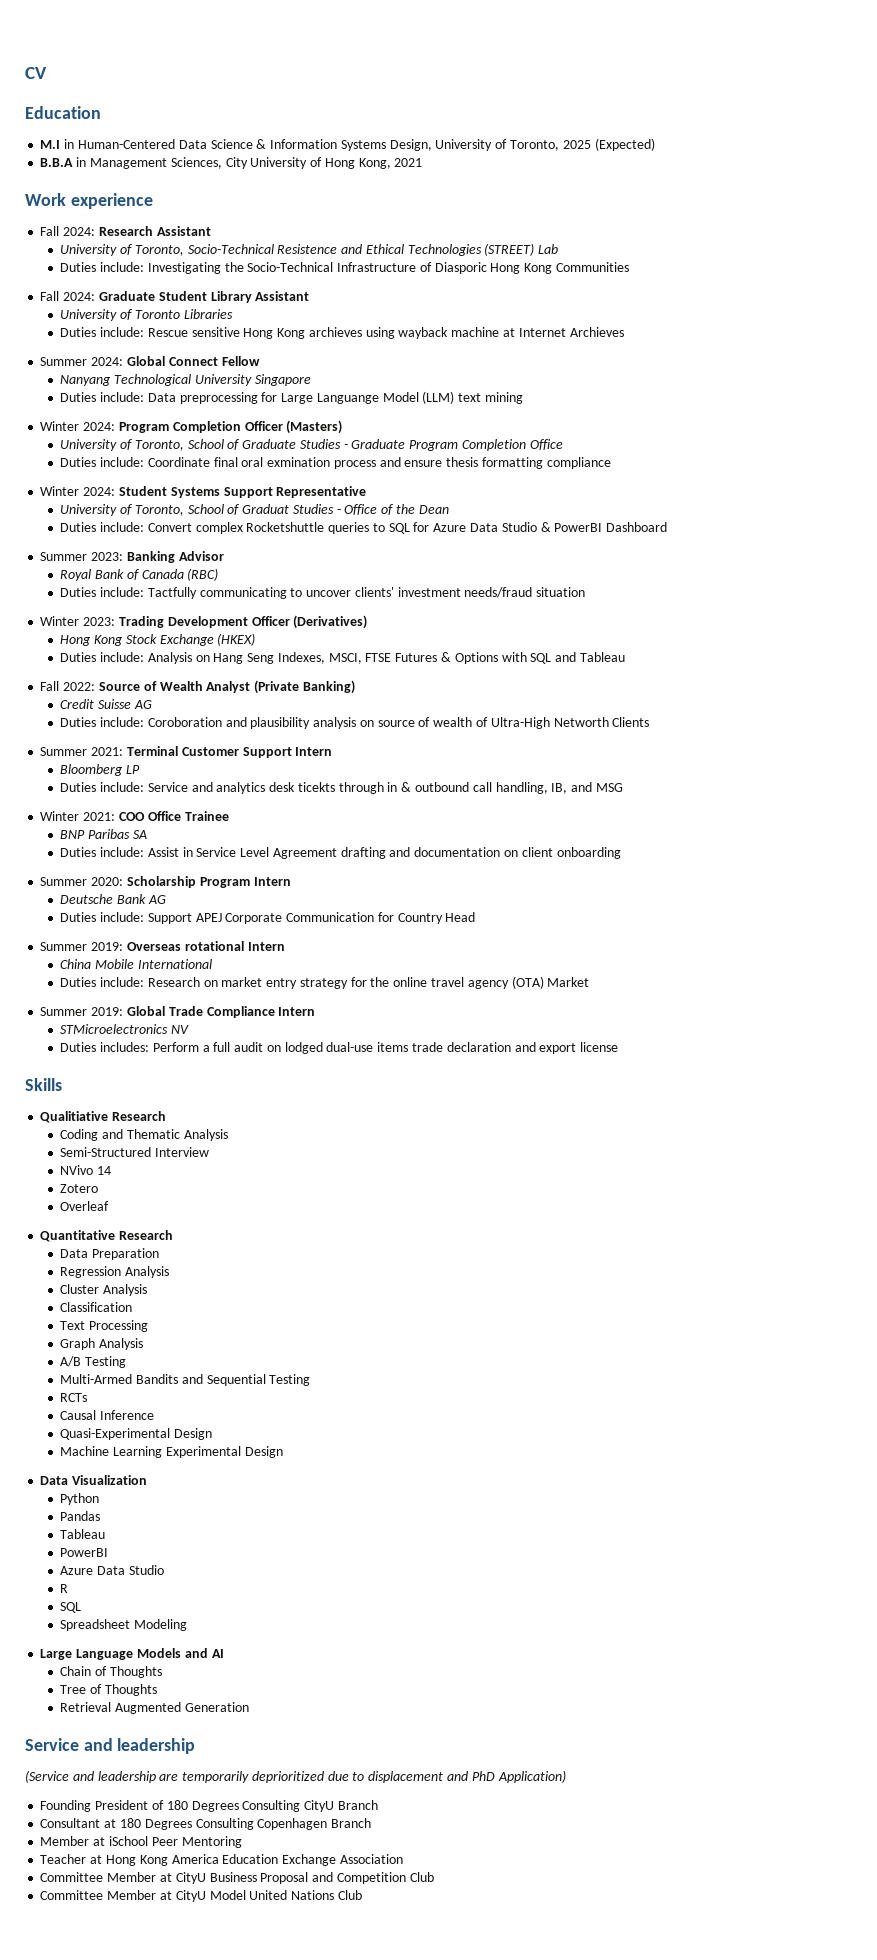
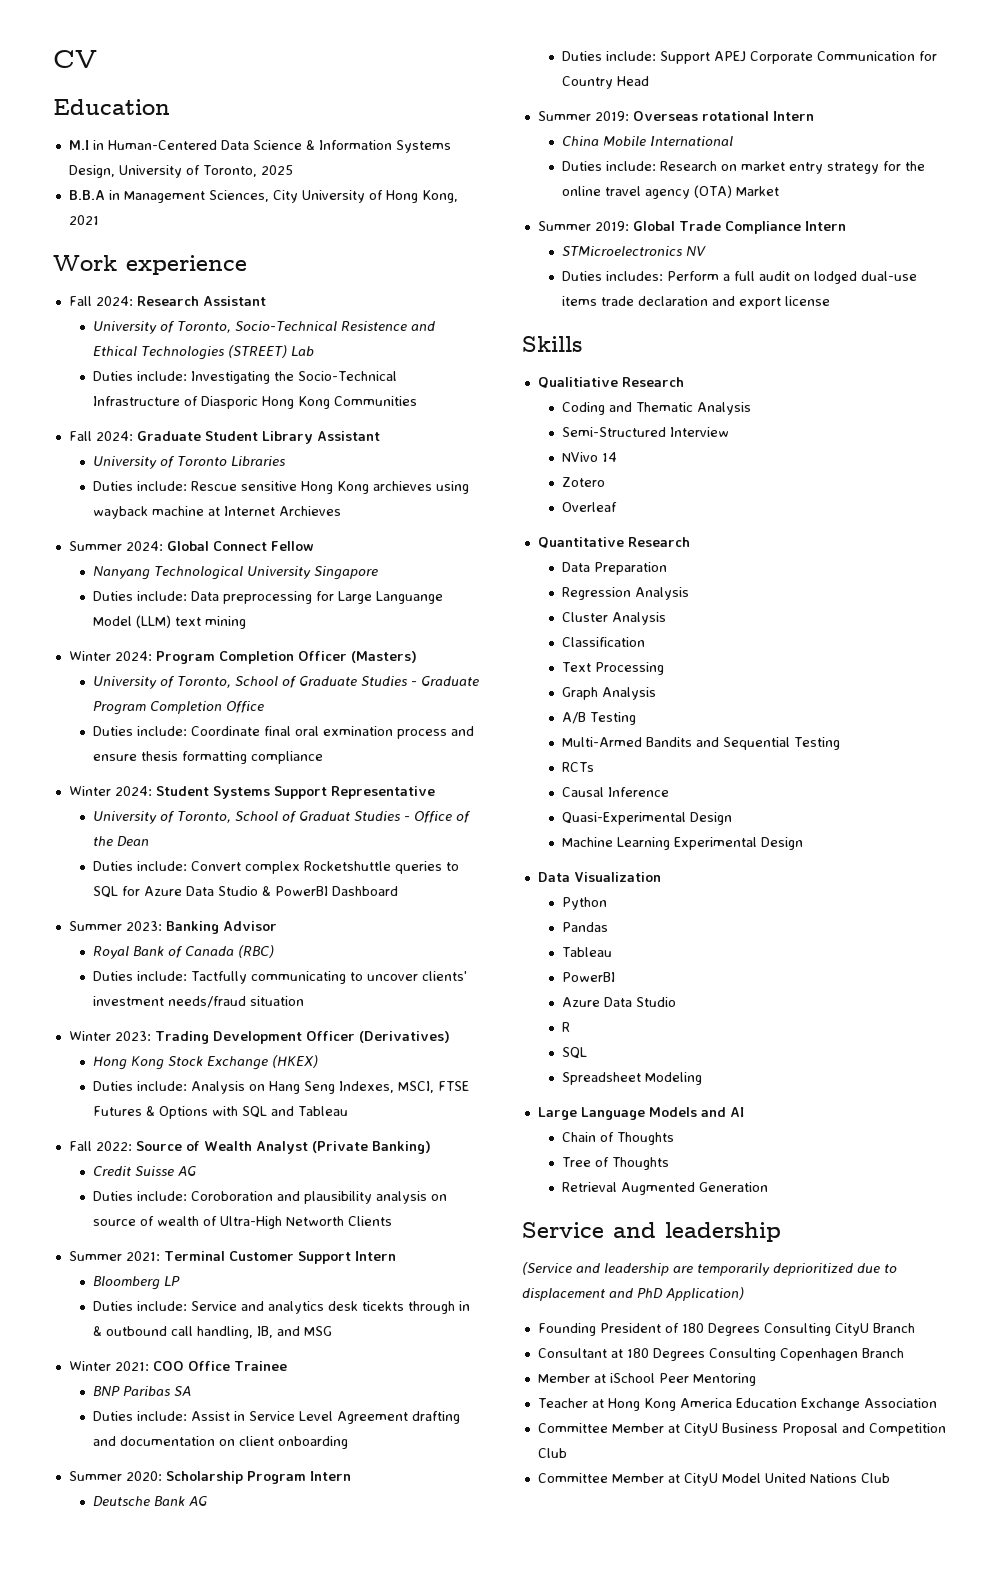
[594,138,655,151] (Expected) -> (293, 170) none

